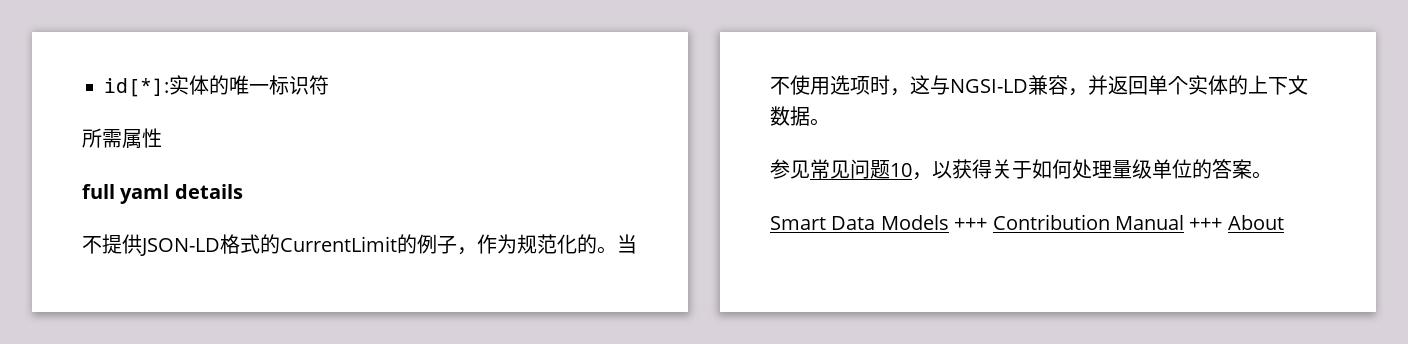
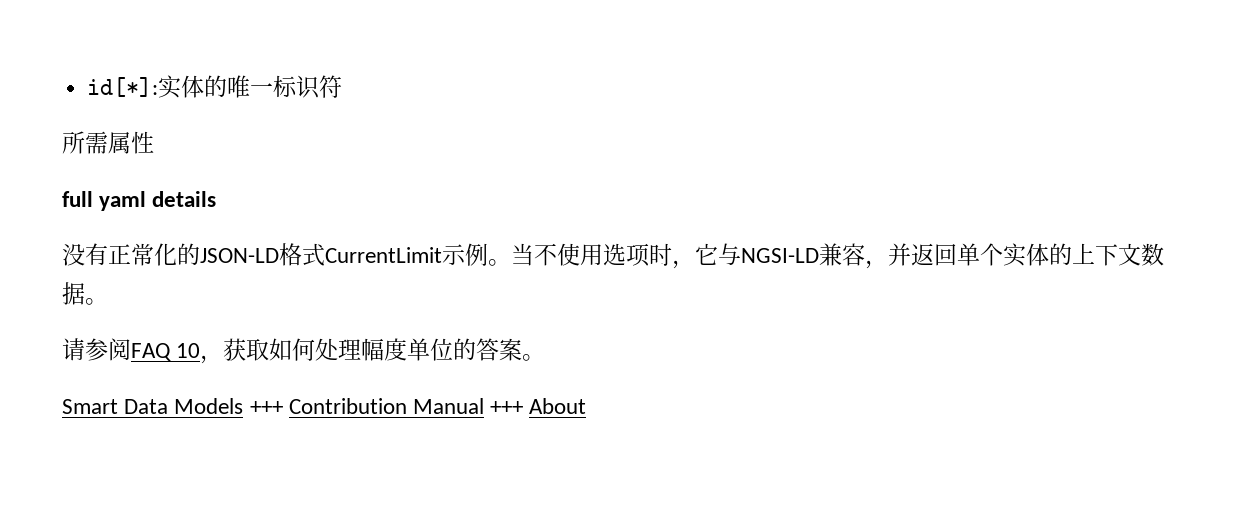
[82,234,597,256] 不提供JSON-LD格式的CurrentLimit的例子，作为规范化的 -> [62,243,488,266] 没有正常化的JSON-LD格式CurrentLimit示例
[910,75,930,95] 这 -> [695,243,718,265] 它
[770,159,1032,180] 参见常见问题10，以获得关于 -> [62,338,270,364] 请参阅FAQ 10，获取
[1112,159,1152,179] 量级 -> [361,338,408,361] 幅度

